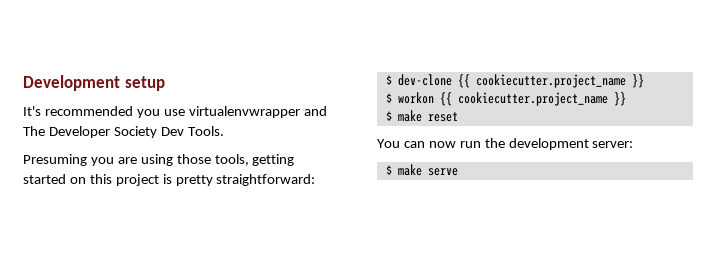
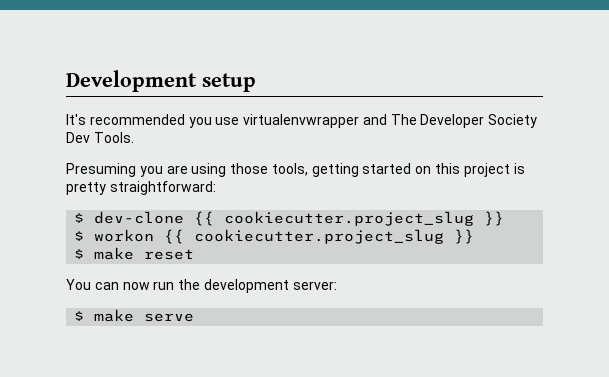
[475,74,626,88] cookiecutter.project_name -> [224,211,475,226] cookiecutter.project_slug
[457,92,608,106] cookiecutter.project_name -> [194,229,445,244] cookiecutter.project_slug

